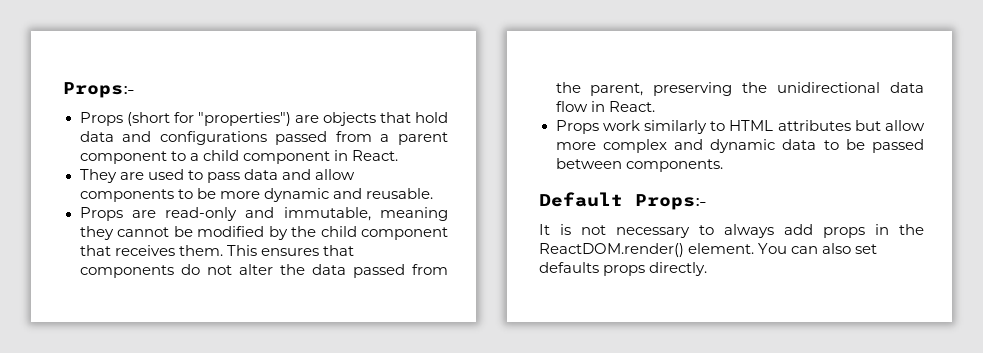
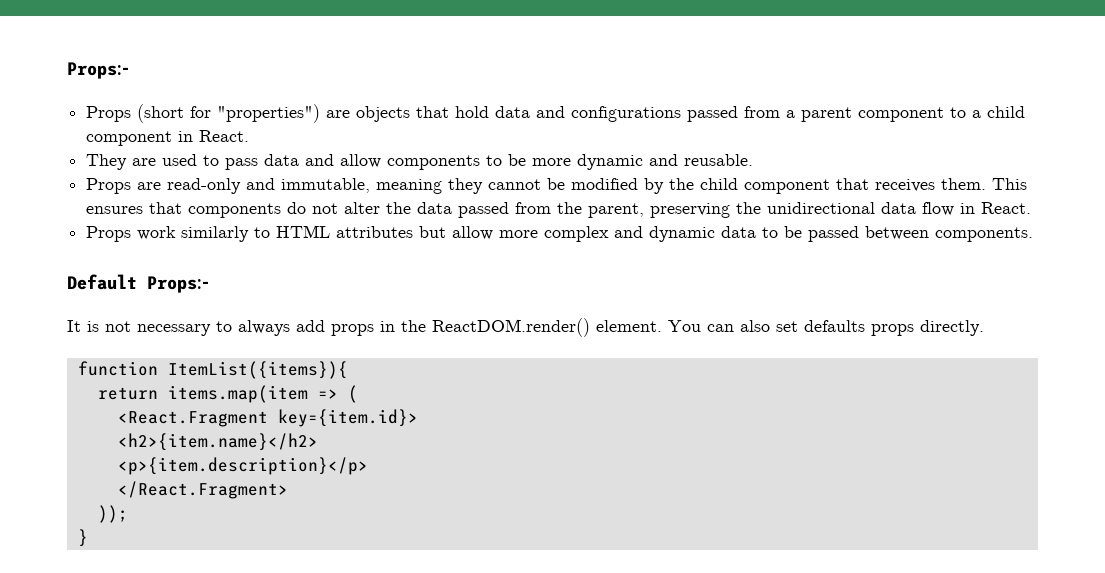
(708, 269) none -> [77,361,348,379] [97,385,358,403] [117,409,418,427] [117,433,318,451] [117,457,368,475] [117,481,288,499] [97,505,128,523] [77,529,88,547] // function ItemList({items}){ // return items.map(item => ( // <React.Fragment key={item.id}> // <h2>{item.name}</h2> // <p>{item.description}</p> // </React.Fragment> // )); // }

